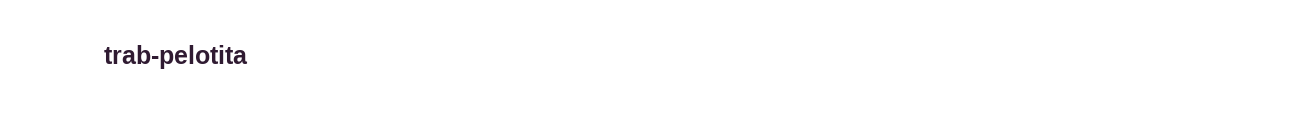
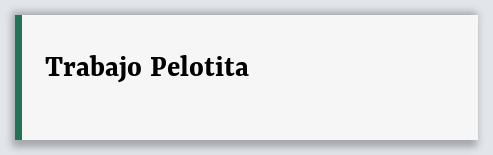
[104,45,248,69] trab-pelotita -> [45,55,250,83] Trabajo Pelotita

